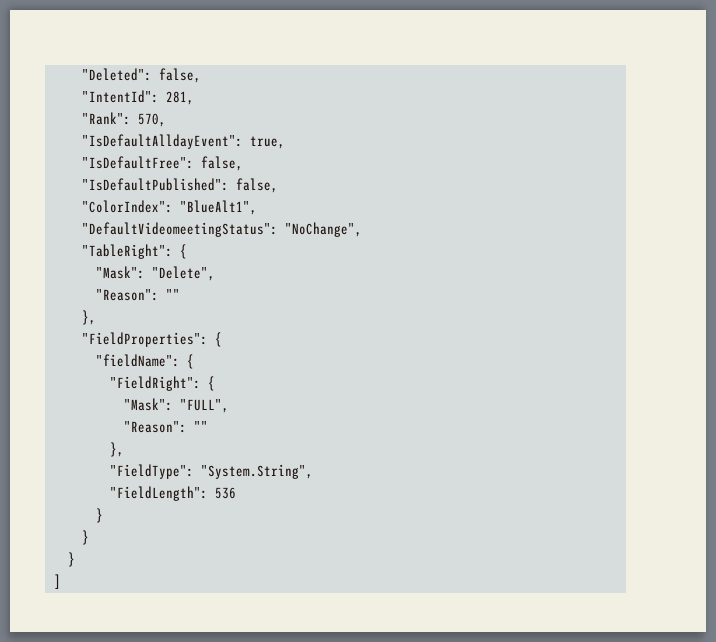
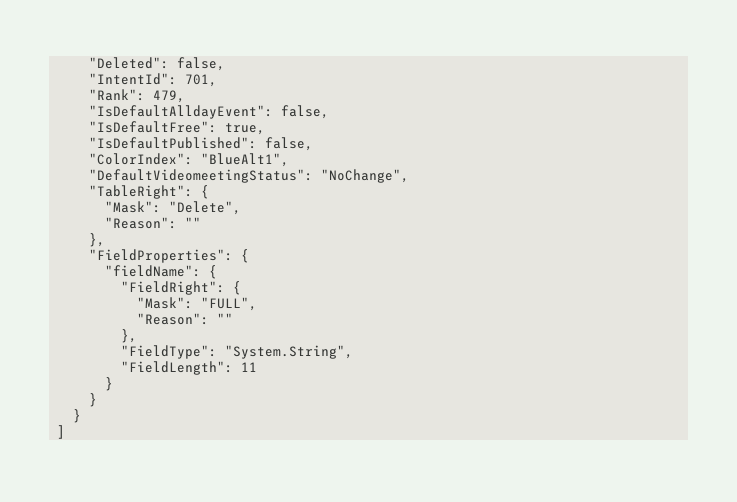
[166,91,195,105] 281, -> [184,74,217,87] 701,
[138,113,167,127] 570, -> [152,90,185,103] 479,
[250,136,286,149] true, -> [280,105,329,119] false,
[201,156,244,171] false, -> [224,123,265,135] true,
[215,487,237,499] 536 -> [240,362,257,372] 11

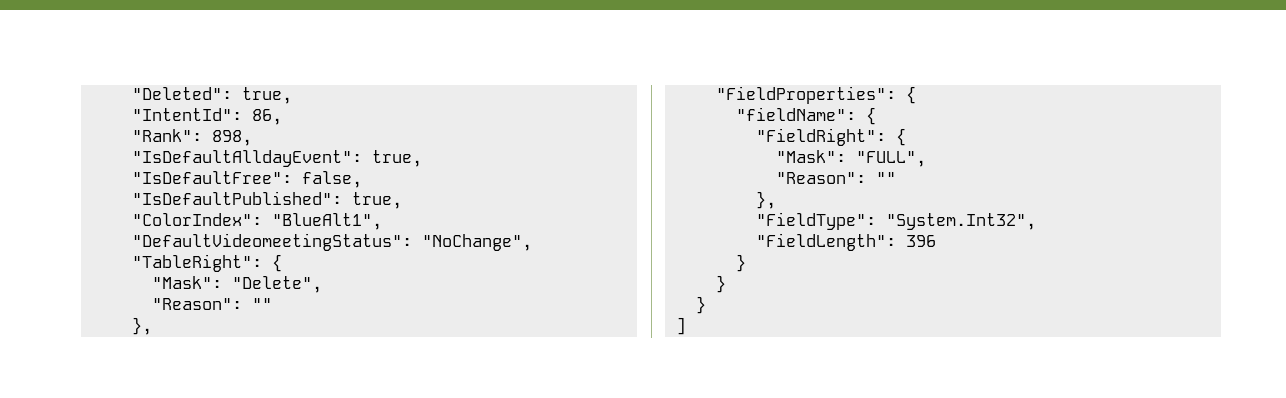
[176,57,225,71] [88,73,217,87] [88,89,185,103] [88,105,329,119] [88,121,265,135] [88,137,313,151] false, // "IntentId": 701, // "Rank": 479, // "IsDefaultAlldayEvent": false, // "IsDefaultFree": true, // "IsDefaultPublished": false, -> [241,87,292,104] [131,108,282,125] [131,129,252,146] [131,150,422,167] [131,171,362,188] [131,191,402,209] true, // "IntentId": 86, // "Rank": 898, // "IsDefaultAlldayEvent": true, // "IsDefaultFree": false, // "IsDefaultPublished": true,
[224,345,353,359] "System.String", -> [885,213,1036,230] "System.Int32",
[240,362,257,372] 11 -> [905,235,936,247] 396

